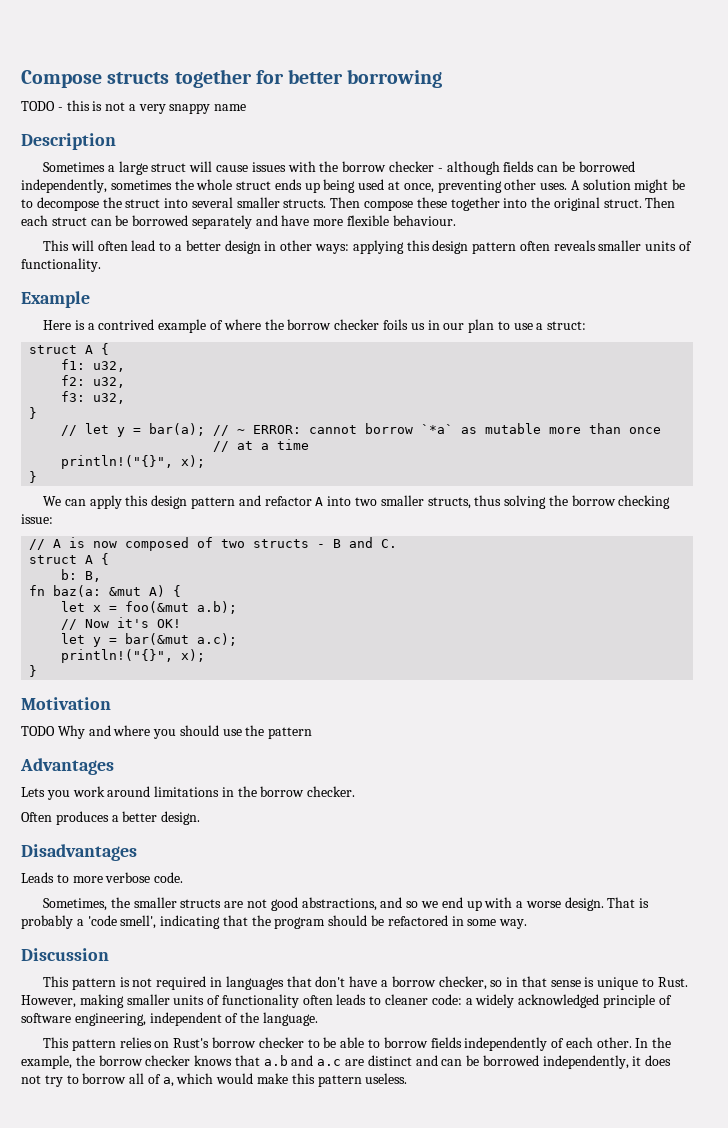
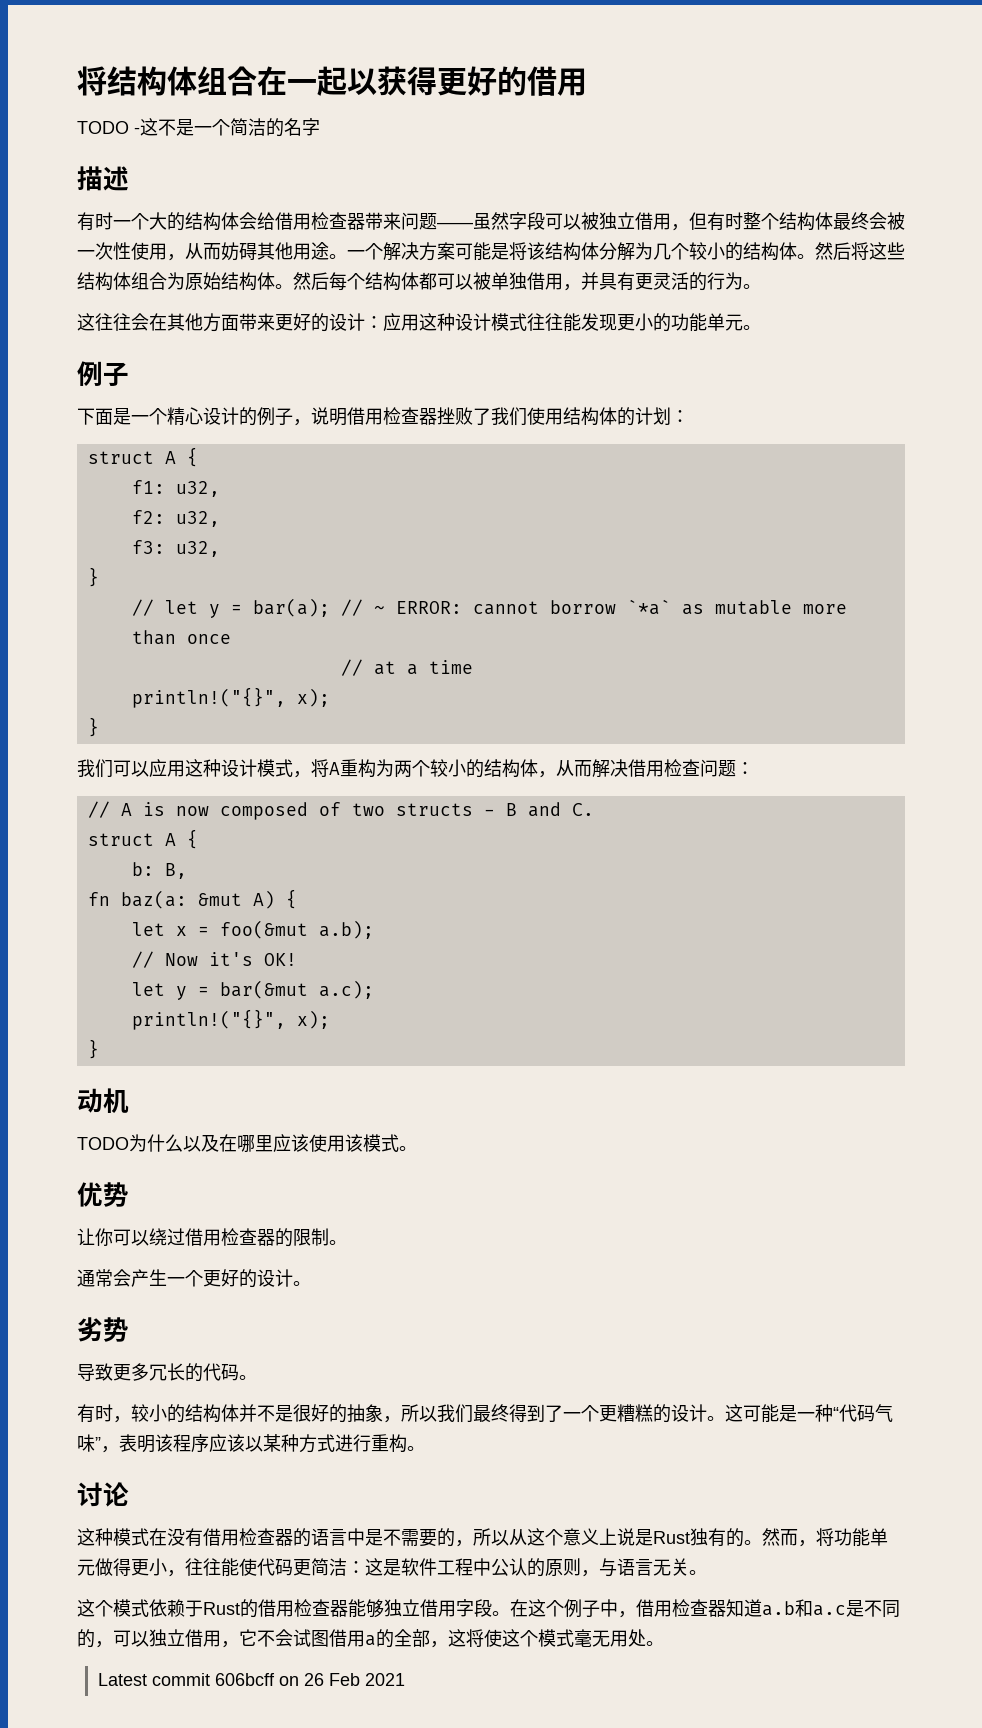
[21,69,443,88] [21,100,247,114] [21,133,116,150] [43,161,635,175] [21,179,686,193] [21,197,676,211] [21,215,456,229] [43,240,692,254] [21,258,101,272] [21,291,90,308] [43,319,587,333] Compose structs together for better borrowing // TODO - this is not a very snappy name // Description // Sometimes a large struct will cause issues with the borrow checker - although fields can be borrowed independently, sometimes the whole struct ends up being used at once, preventing other uses. A solution might be to decompose the struct into several smaller structs. Then compose these together into the original struct. Then each struct can be borrowed separately and have more flexible behaviour. // This will often lead to a better design in other ways: applying this design pattern often reveals smaller units of functionality. // Example // Here is a contrived example of where the borrow checker foils us in our plan to use a struct: -> [77,66,587,96] [77,118,320,137] [77,166,129,191] [77,212,905,231] [77,242,905,261] [77,272,761,291] [77,313,761,332] [77,361,129,387] [77,407,689,426] 将结构体组合在一起以获得更好的借用 // TODO -这不是一个简洁的名字 // 描述 // 有时一个大的结构体会给借用检查器带来问题——虽然字段可以被独立借用，但有时整个结构体最终会被一次性使用，从而妨碍其他用途。一个解决方案可能是将该结构体分解为几个较小的结构体。然后将这些结构体组合为原始结构体。然后每个结构体都可以被单独借用，并具有更灵活的行为。 // 这往往会在其他方面带来更好的设计：应用这种设计模式往往能发现更小的功能单元。 // 例子 // 下面是一个精心设计的例子，说明借用检查器挫败了我们使用结构体的计划：
[43,495,671,509] [21,514,53,524] We can apply this design pattern and refactor A into two smaller structs, thus solving the borrow checking issue: -> [77,759,754,778] 我们可以应用这种设计模式，将A重构为两个较小的结构体，从而解决借用检查问题：
[21,697,111,710] [21,725,313,739] [20,758,114,775] [21,786,356,800] [21,811,201,825] [21,844,137,861] [21,872,184,883] [43,897,650,911] [21,915,528,929] [21,948,109,961] [43,976,688,990] [21,994,672,1008] [21,1012,318,1026] [43,1037,672,1051] [21,1055,672,1069] [21,1073,408,1087] Motivation // TODO Why and where you should use the pattern // Advantages // Lets you work around limitations in the borrow checker. // Often produces a better design. // Disadvantages // Leads to more verbose code. // Sometimes, the smaller structs are not good abstractions, and so we end up with a worse design. That is probably a 'code smell', indicating that the program should be refactored in some way. // Discussion // This pattern is not required in languages that don't have a borrow checker, so in that sense is unique to Rust. However, making smaller units of functionality often leads to cleaner code: a widely acknowledged principle of software engineering, independent of the language. // This pattern relies on Rust's borrow checker to be able to borrow fields independently of each other. In the example, the borrow checker knows that a.b and a.c are distinct and can be borrowed independently, it does not try to borrow all of a, which would make this pattern useless. -> [77,1088,129,1113] [77,1134,417,1153] [77,1182,129,1207] [77,1228,347,1247] [77,1269,311,1288] [77,1317,129,1342] [77,1363,257,1382] [77,1404,893,1423] [77,1434,425,1453] [77,1482,129,1507] [77,1528,888,1547] [77,1558,707,1577] [77,1599,900,1618] [77,1629,664,1648] [97,1673,405,1686] 动机 // TODO为什么以及在哪里应该使用该模式。 // 优势 // 让你可以绕过借用检查器的限制。 // 通常会产生一个更好的设计。 // 劣势 // 导致更多冗长的代码。 // 有时，较小的结构体并不是很好的抽象，所以我们最终得到了一个更糟糕的设计。这可能是一种“代码气味”，表明该程序应该以某种方式进行重构。 // 讨论 // 这种模式在没有借用检查器的语言中是不需要的，所以从这个意义上说是Rust独有的。然而，将功能单元做得更小，往往能使代码更简洁：这是软件工程中公认的原则，与语言无关。 // 这个模式依赖于Rust的借用检查器能够独立借用字段。在这个例子中，借用检查器知道a.b和a.c是不同的，可以独立借用，它不会试图借用a的全部，这将使这个模式毫无用处。 // Latest commit 606bcff on 26 Feb 2021

